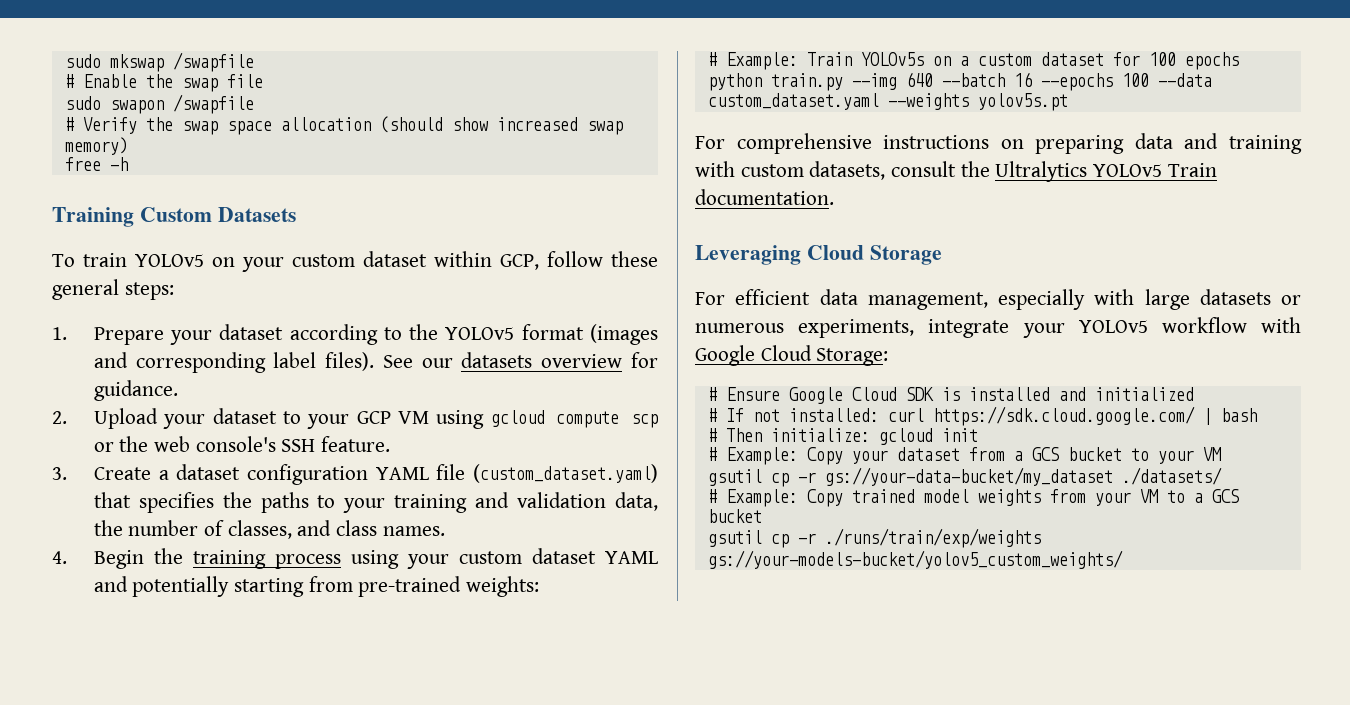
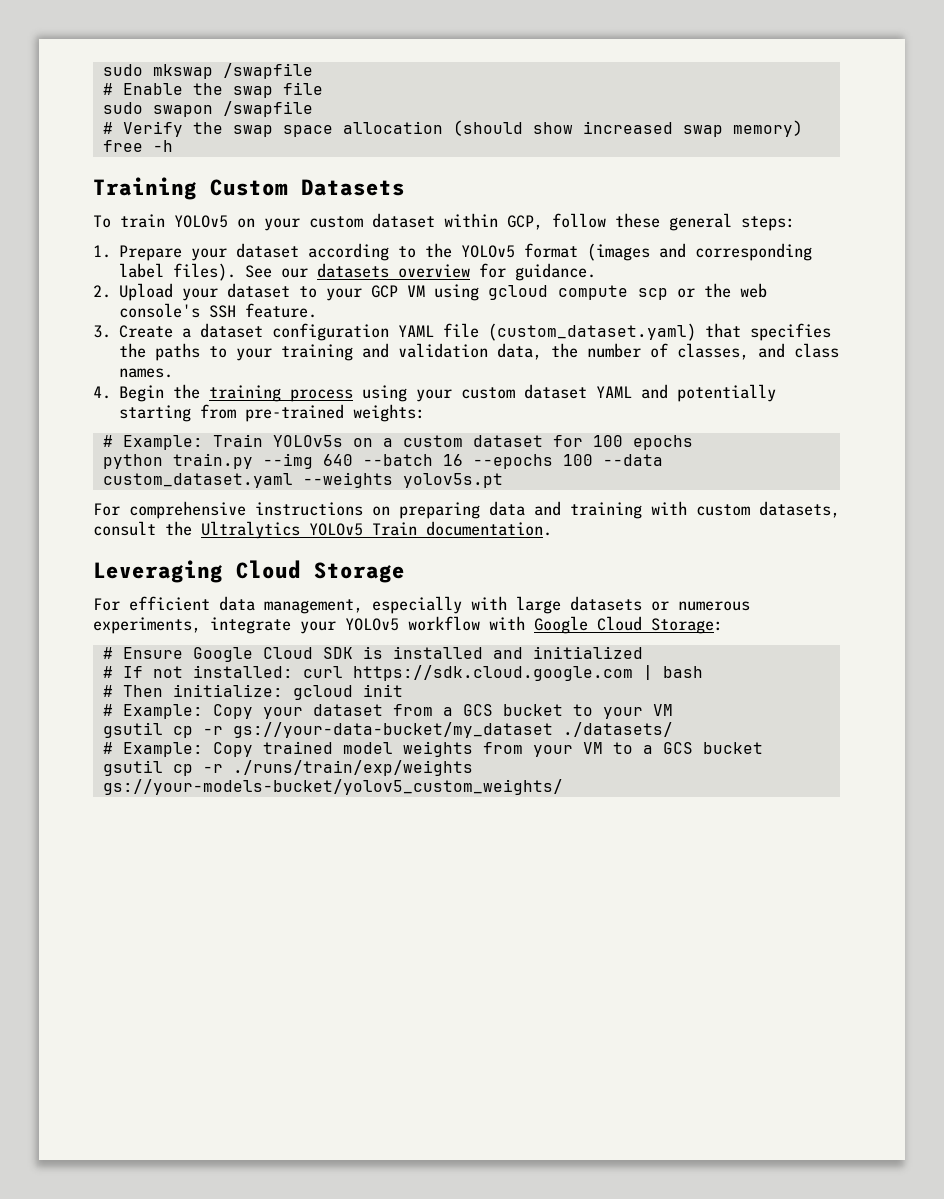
[932,406,1195,426] https://sdk.cloud.google.com/ -> [352,665,633,681] https://sdk.cloud.google.com

